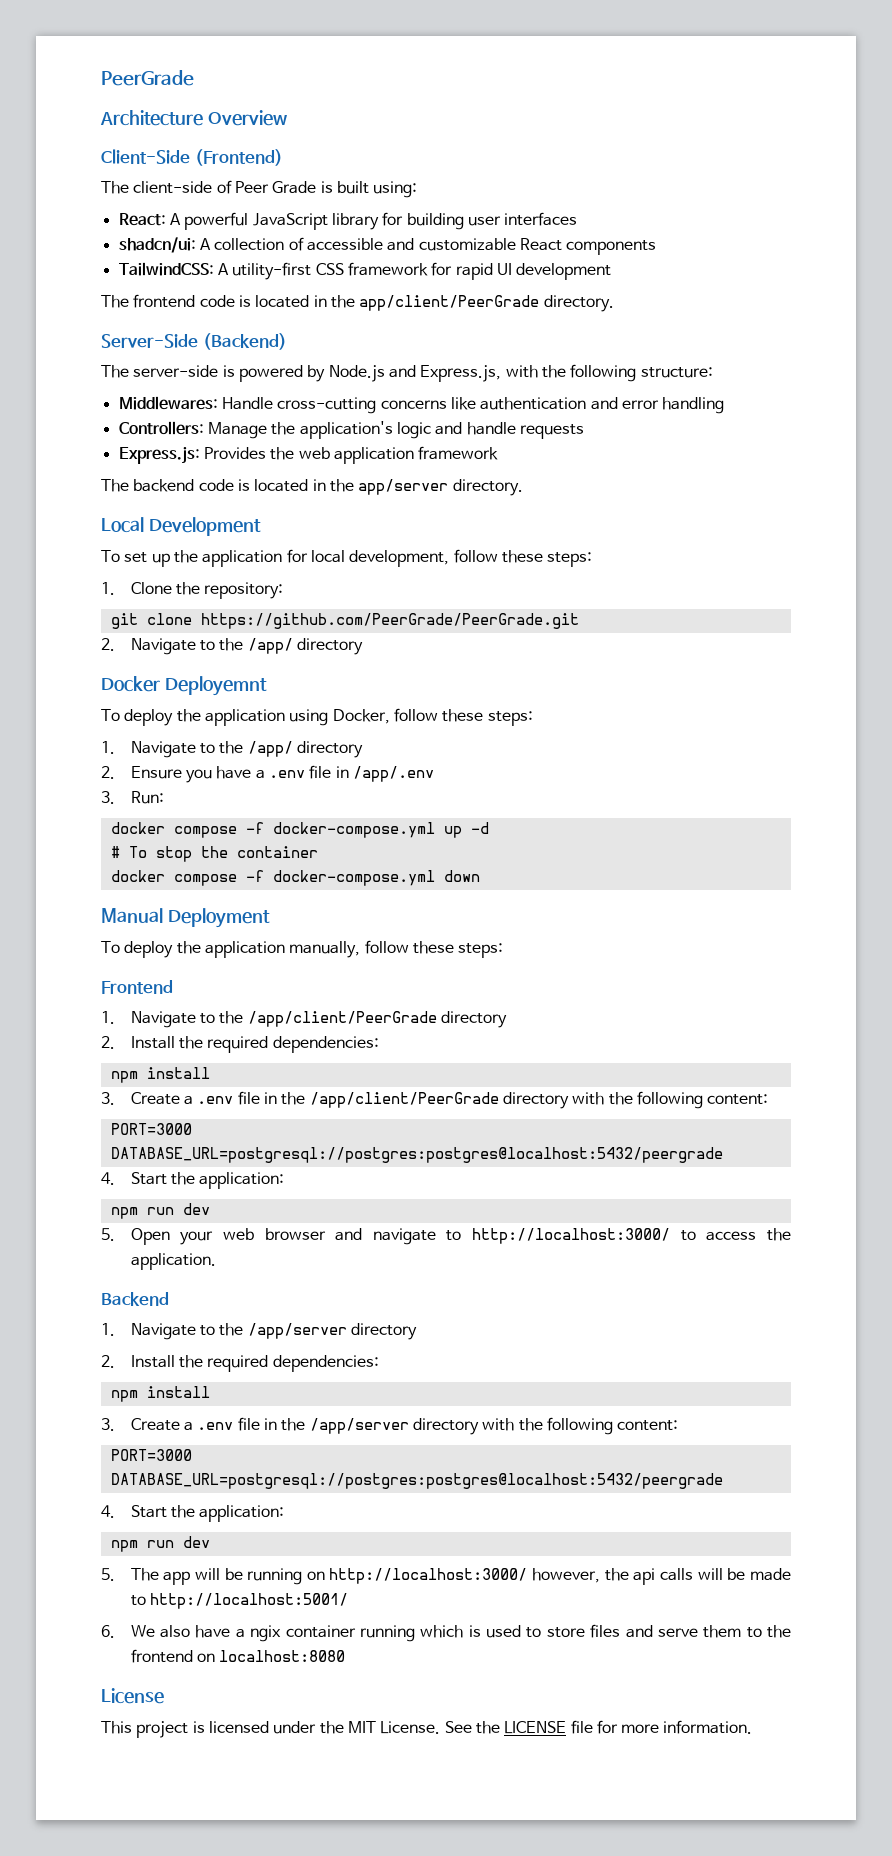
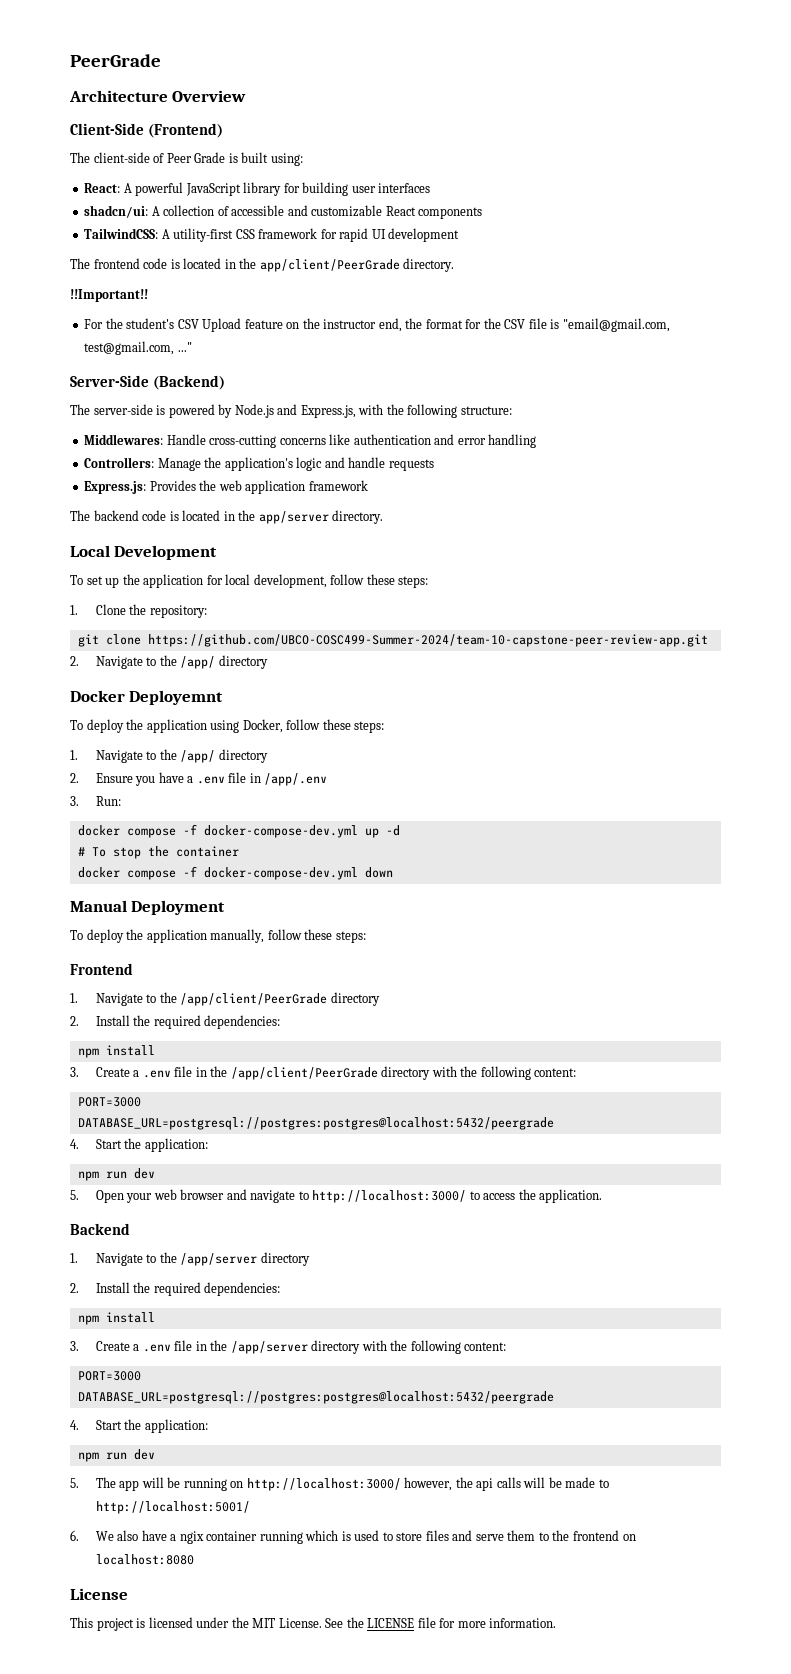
(614, 303) none -> [70,289,148,302] [84,318,670,332] [84,341,192,355] // !!Important!! // For the student's CSV Upload feature on the instructor end, the format for the CSV file is "email@gmail.com, test@gmail.com, ..."
[200,613,579,629] https://github.com/PeerGrade/PeerGrade.git -> [147,634,708,647] https://github.com/UBCO-COSC499-Summer-2024/team-10-capstone-peer-review-app.git
[272,822,435,838] docker-compose.yml -> [203,825,358,838] docker-compose-dev.yml
[272,870,435,886] docker-compose.yml -> [203,867,358,880] docker-compose-dev.yml

